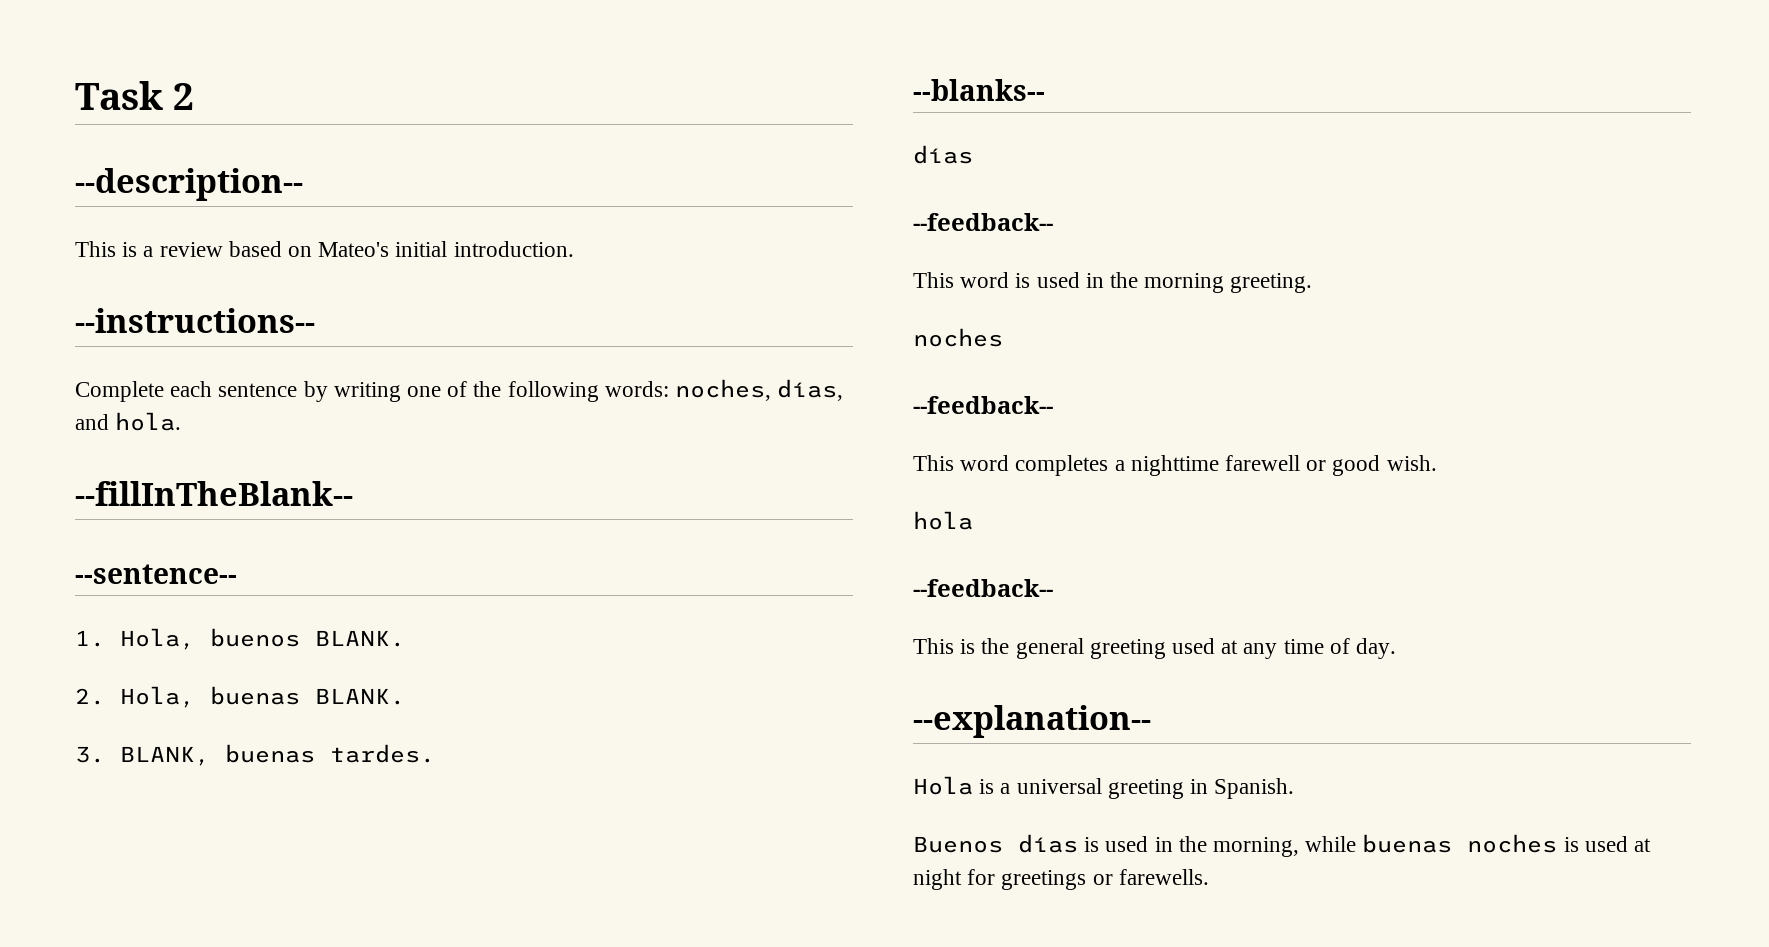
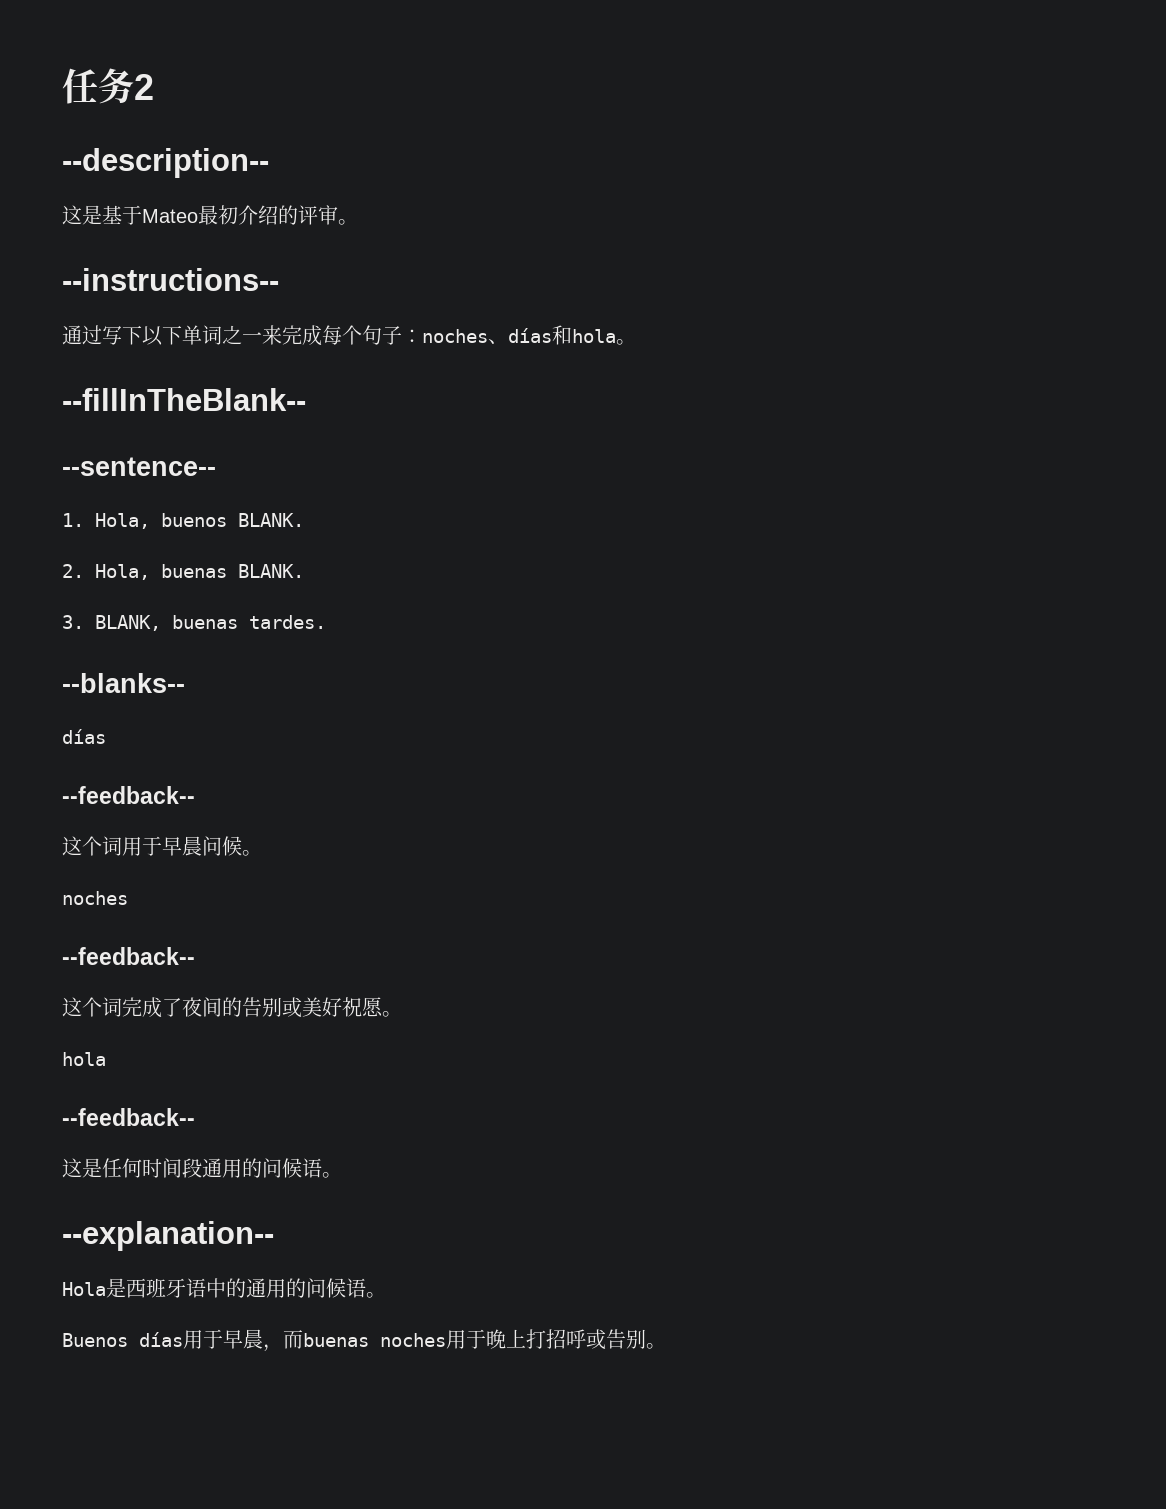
[75,81,163,110] Task -> [62,68,134,104] 任务
[75,241,574,257] [75,308,315,333] [75,379,844,402] [75,412,182,431] This is a review based on Mateo's initial introduction. // --instructions-- // Complete each sentence by writing one of the following words: noches, días, and hola. -> [62,205,358,225] [62,268,279,291] [62,325,636,346] 这是基于Mateo最初介绍的评审。 // --instructions-- // 通过写下以下单词之一来完成每个句子：noches、días和hola。
[913,272,1313,293] [913,328,1003,347] [913,396,1053,414] [913,455,1437,476] [913,511,973,530] [913,579,1053,597] [913,638,1397,659] [913,705,1151,738] [913,776,1295,799] [913,834,1652,857] [913,869,1209,890] This word is used in the morning greeting. // noches // --feedback-- // This word completes a nighttime farewell or good wish. // hola // --feedback-- // This is the general greeting used at any time of day. // --explanation-- // Hola is a universal greeting in Spanish. // Buenos días is used in the morning, while buenas noches is used at night for greetings or farewells. -> [62,836,262,856] [62,891,128,905] [62,947,195,965] [62,997,402,1018] [62,1052,106,1066] [62,1108,195,1126] [62,1158,342,1178] [62,1221,274,1251] [62,1278,386,1298] [62,1329,666,1352] 这个词用于早晨问候。 // noches // --feedback-- // 这个词完成了夜间的告别或美好祝愿。 // hola // --feedback-- // 这是任何时间段通用的问候语。 // --explanation-- // Hola是西班牙语中的通用的问候语。 // Buenos días用于早晨，而buenas noches用于晚上打招呼或告别。

